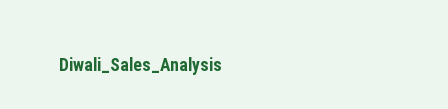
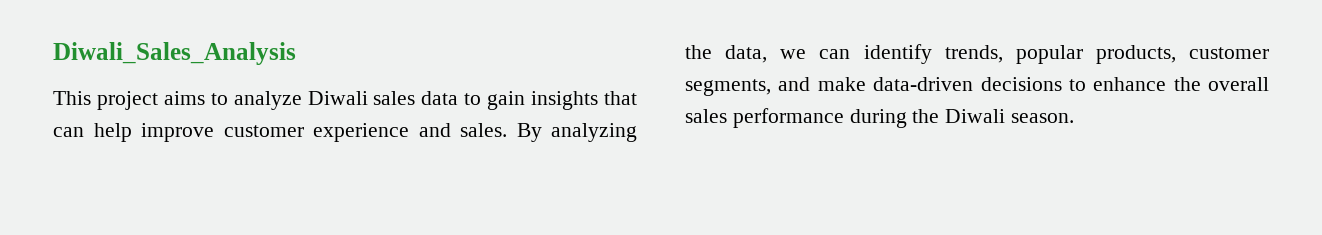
(222, 66) none -> [53,91,638,110] [53,123,637,142] [685,44,1269,64] [685,77,1269,96] [685,108,1075,128] // This project aims to analyze Diwali sales data to gain insights that can help improve customer experience and sales. By analyzing the data, we can identify trends, popular products, customer segments, and make data-driven decisions to enhance the overall sales performance during the Diwali season.

